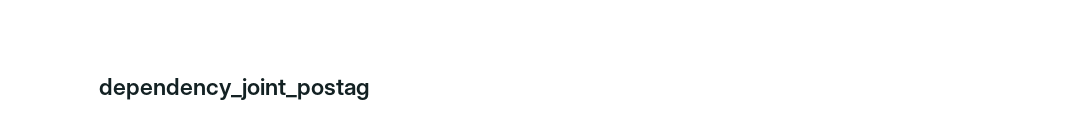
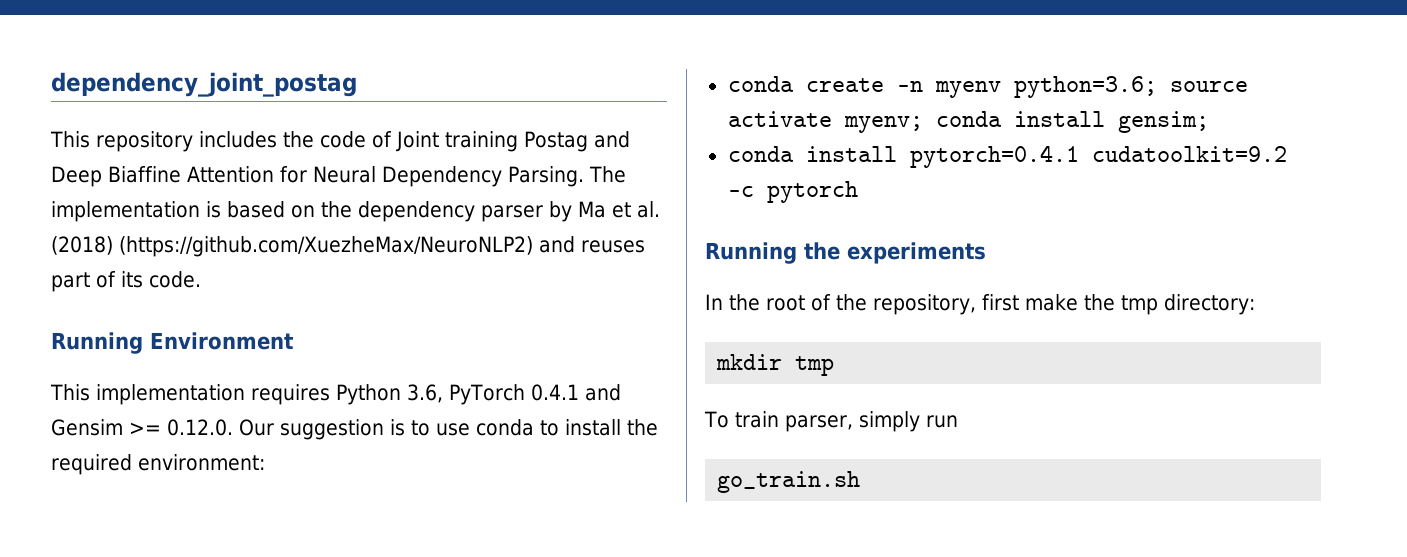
(370, 89) none -> [50,131,630,152] [51,166,626,187] [51,201,660,222] [51,236,645,257] [51,271,201,292] [51,332,294,354] [50,384,621,405] [51,419,658,440] [51,454,265,475] [727,76,1248,98] [727,111,1209,133] [727,145,1287,168] [727,181,858,203] [705,242,986,264] [705,294,1255,315] [716,354,835,376] [704,411,958,432] [717,471,861,493] // This repository includes the code of Joint training Postag and Deep Biaffine Attention for Neural Dependency Parsing. The implementation is based on the dependency parser by Ma et al. (2018) (https://github.com/XuezheMax/NeuroNLP2) and reuses part of its code. // Running Environment // This implementation requires Python 3.6, PyTorch 0.4.1 and Gensim >= 0.12.0. Our suggestion is to use conda to install the required environment: // conda create -n myenv python=3.6; source activate myenv; conda install gensim; // conda install pytorch=0.4.1 cudatoolkit=9.2 -c pytorch // Running the experiments // In the root of the repository, first make the tmp directory: // mkdir tmp // To train parser, simply run // go_train.sh

